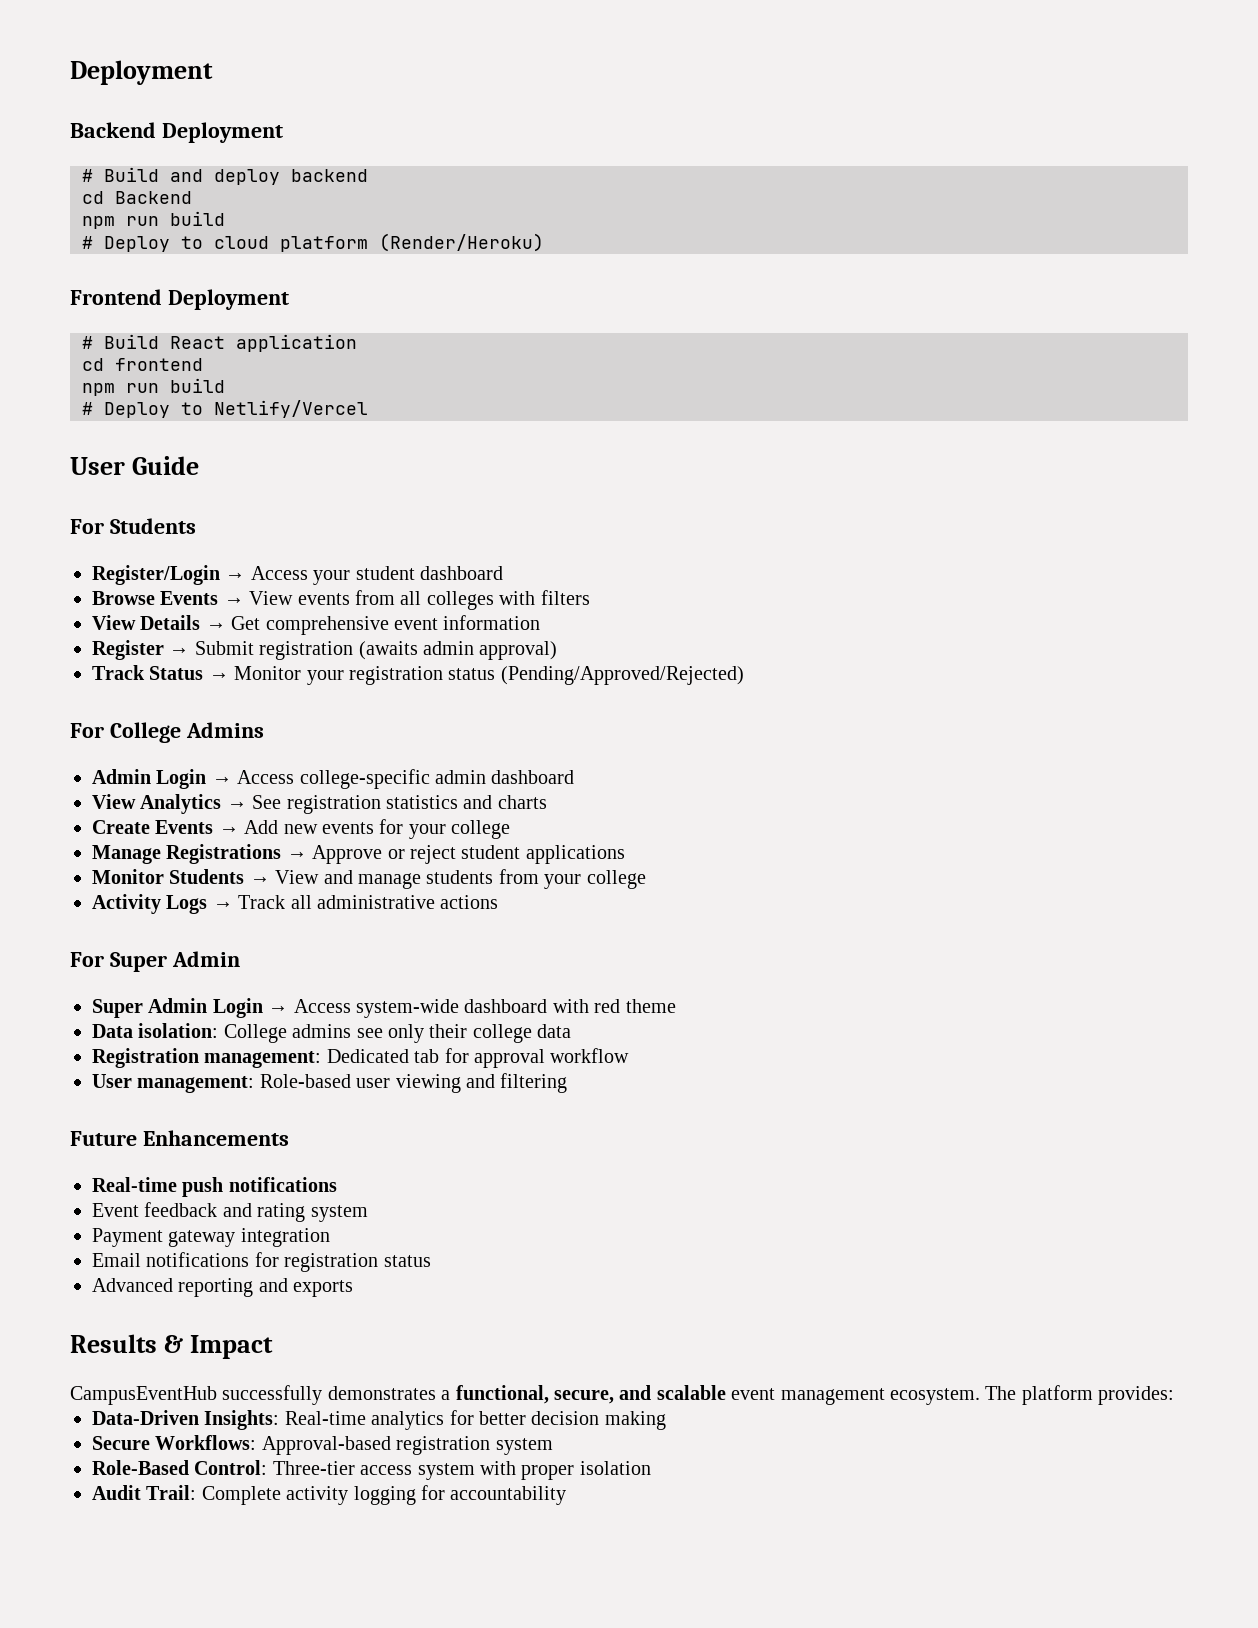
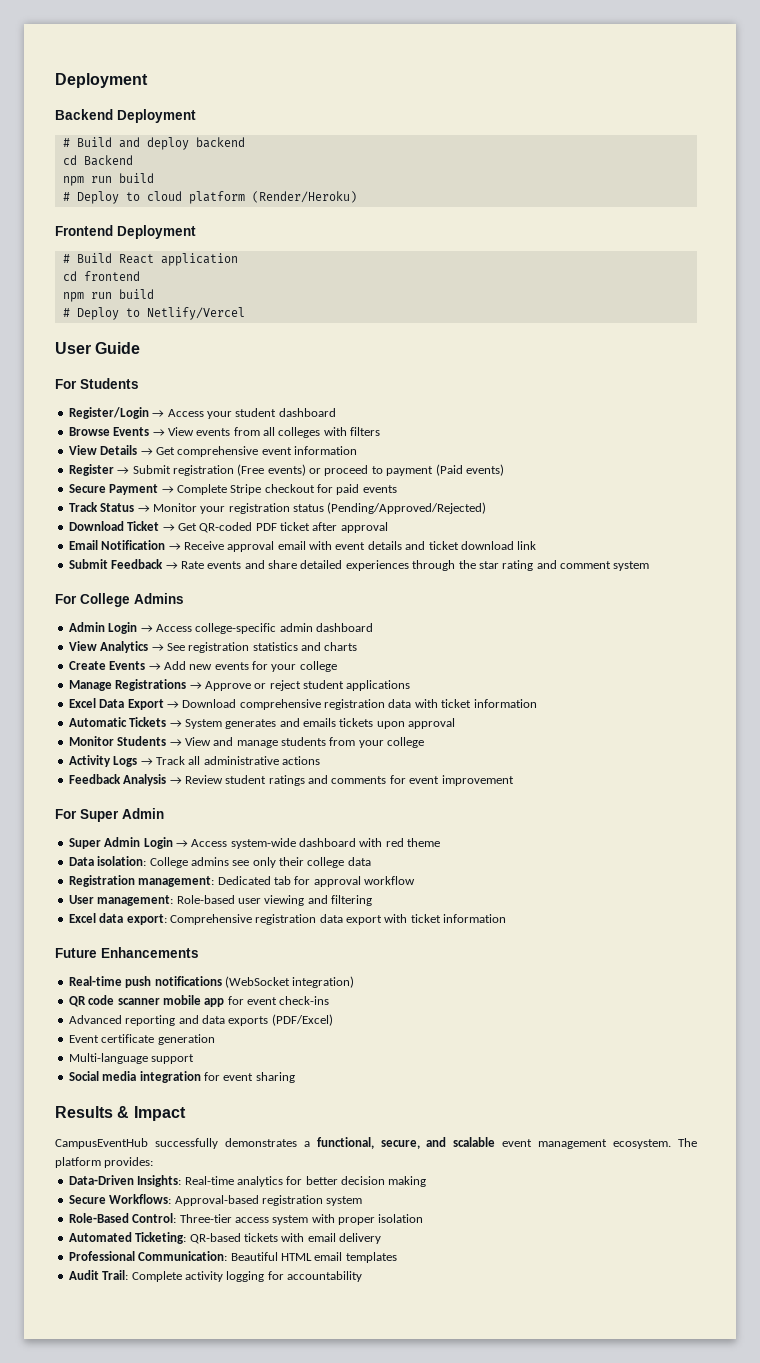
[358,641,558,660] (awaits admin approval) -> [237,464,504,476] [68,484,397,495] (Free events) or proceed to payment (Paid events) // Secure Payment → Complete Stripe checkout for paid events
(744, 675) none -> [68,521,388,533] [68,540,537,552] [68,559,650,571] // Download Ticket → Get QR-coded PDF ticket after approval // Email Notification → Receive approval email with event details and ticket download link // Submit Feedback → Rate events and share detailed experiences through the star rating and comment system
(625, 854) none -> [68,698,537,710] [68,717,456,729] // Excel Data Export → Download comprehensive registration data with ticket information // Automatic Tickets → System generates and emails tickets upon approval
(499, 902) none -> [68,774,514,786] // Feedback Analysis → Review student ratings and comments for event improvement
(568, 1083) none -> [68,913,507,925] // Excel data export: Comprehensive registration data export with ticket information
[92,1202,368,1222] [92,1228,330,1247] [92,1252,431,1272] // Event feedback and rating system // Payment gateway integration // Email notifications for registration status -> [224,976,355,988] [68,995,330,1007] (WebSocket integration) // QR code scanner mobile app for event check-ins
(288, 1285) none -> [201,1015,225,1024] data
(354, 1288) none -> [271,1014,333,1026] [68,1034,215,1045] [68,1053,195,1064] [68,1071,295,1083] (PDF/Excel) // Event certificate generation // Multi-language support // Social media integration for event sharing
(651, 1468) none -> [68,1232,381,1244] [68,1251,397,1263] // Automated Ticketing: QR-based tickets with email delivery // Professional Communication: Beautiful HTML email templates

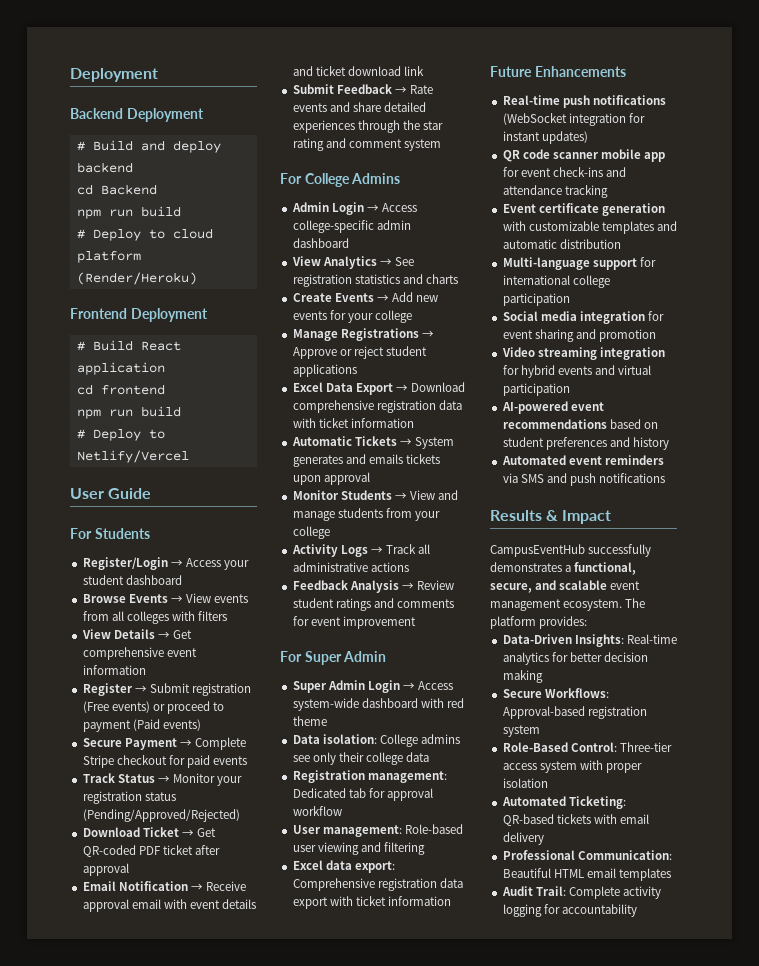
[292,976,355,988] integration) -> [568,113,645,126] [502,131,588,144] integration for instant updates)
[68,1014,333,1026] [68,1034,215,1045] [68,1053,195,1064] // Advanced reporting and data exports (PDF/Excel) // Event certificate generation // Multi-language support -> [605,167,626,177] [502,185,608,198] [502,203,665,216] [502,221,677,234] [502,239,621,249] [502,257,656,270] [502,275,610,288] [502,293,570,306] and attendance tracking // Event certificate generation with customizable templates and automatic distribution // Multi-language support for international college participation
(295, 1077) none -> [575,329,656,342] [501,347,665,360] [502,365,652,378] [502,383,570,396] [501,401,604,414] [502,419,658,429] [502,437,669,450] [501,455,664,465] [502,473,666,486] and promotion // Video streaming integration for hybrid events and virtual participation // AI-powered event recommendations based on student preferences and history // Automated event reminders via SMS and push notifications

